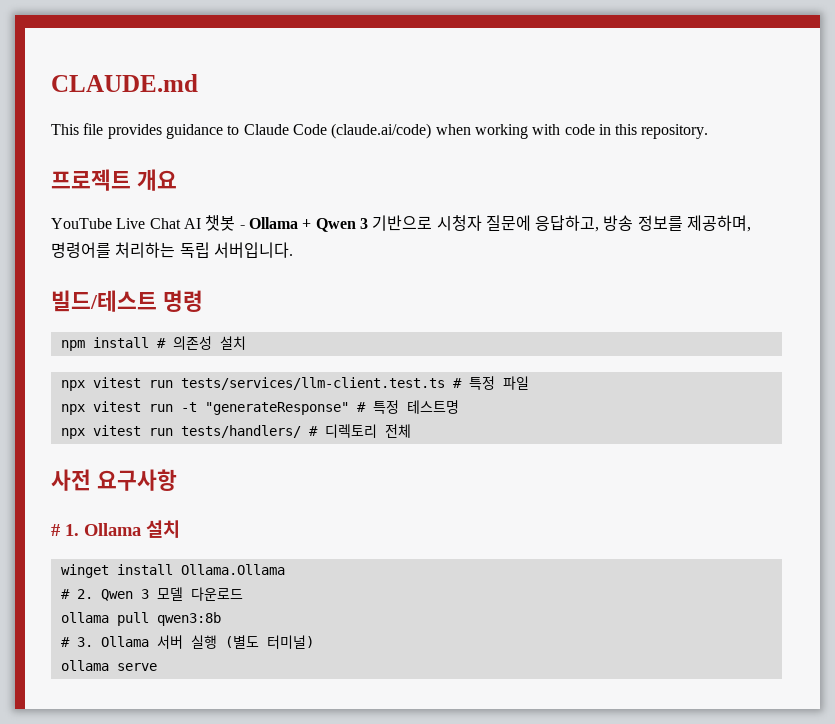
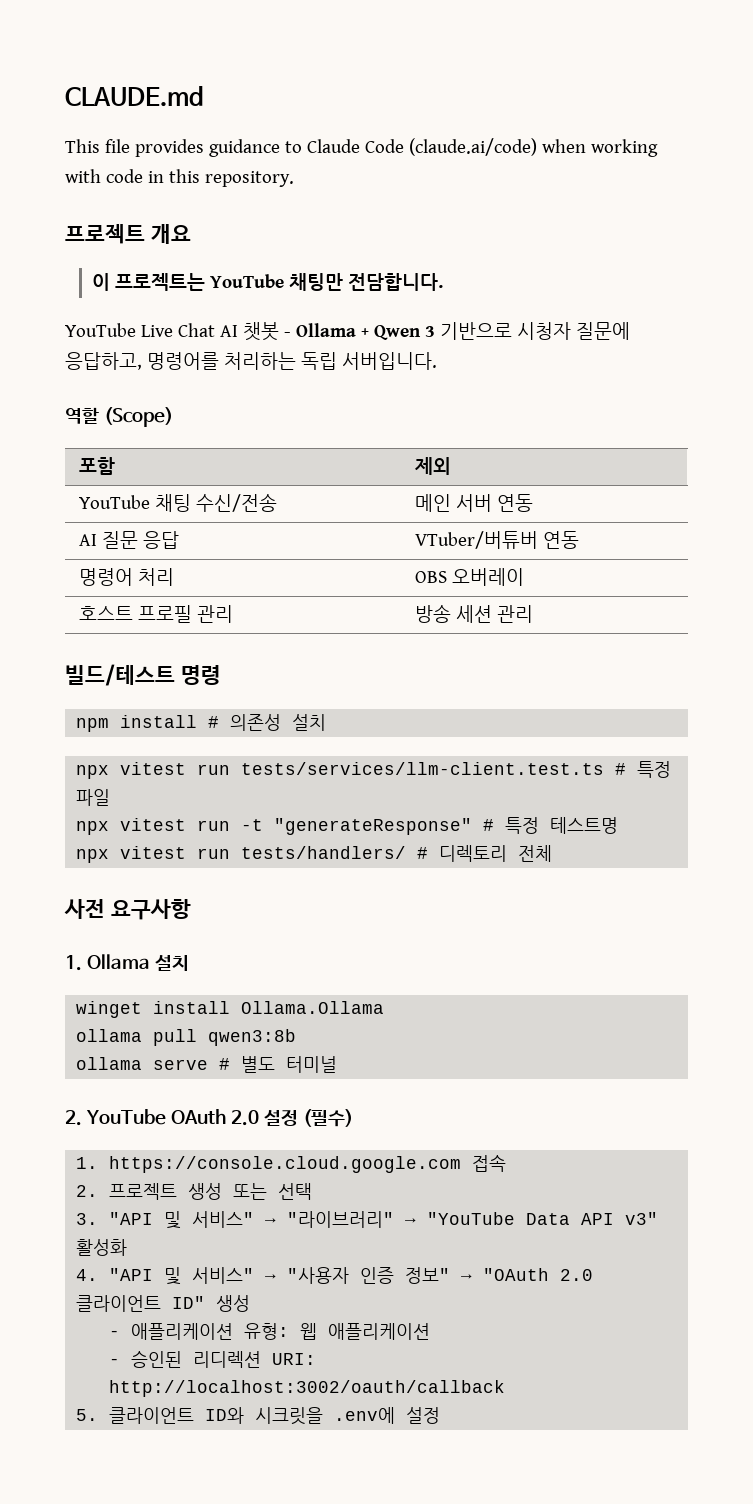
(177, 180) none -> [91,273,443,291] // 이 프로젝트는 YouTube 채팅만 전담합니다.
[603,215,752,232] 방송 정보를 제공하며, -> (142, 361) none
(293, 250) none -> [65,407,173,427] [79,457,116,475] [415,457,452,475] [79,493,278,512] [415,494,534,512] [79,531,180,549] [415,531,580,549] [79,568,175,586] [415,568,525,586] [79,605,234,623] [415,604,534,623] // 역할 (Scope) // 포함 | 제외 // YouTube 채팅 수신/전송 | 메인 서버 연동 // AI 질문 응답 | VTuber/버튜버 연동 // 명령어 처리 | OBS 오버레이 // 호스트 프로필 관리 | 방송 세션 관리
[51,524,60,536] # -> (191, 909) none
[60,587,243,601] [60,612,221,626] [60,635,314,649] [60,660,157,671] # 2. Qwen 3 모델 다운로드 // ollama pull qwen3:8b // # 3. Ollama 서버 실행 (별도 터미널) // ollama serve -> [76,1029,297,1046] [76,1056,338,1073] [65,1109,353,1127] [76,1154,507,1173] [76,1183,313,1200] [76,1211,659,1229] [76,1239,128,1256] [76,1267,594,1285] [76,1295,251,1312] [109,1323,431,1340] [109,1350,317,1368] [109,1380,506,1397] [76,1407,441,1425] ollama pull qwen3:8b // ollama serve # 별도 터미널 // 2. YouTube OAuth 2.0 설정 (필수) // 1. https://console.cloud.google.com 접속 // 2. 프로젝트 생성 또는 선택 // 3. "API 및 서비스" → "라이브러리" → "YouTube Data API v3" 활성화 // 4. "API 및 서비스" → "사용자 인증 정보" → "OAuth 2.0 클라이언트 ID" 생성 // - 애플리케이션 유형: 웹 애플리케이션 // - 승인된 리디렉션 URI: http://localhost:3002/oauth/callback // 5. 클라이언트 ID와 시크릿을 .env에 설정

